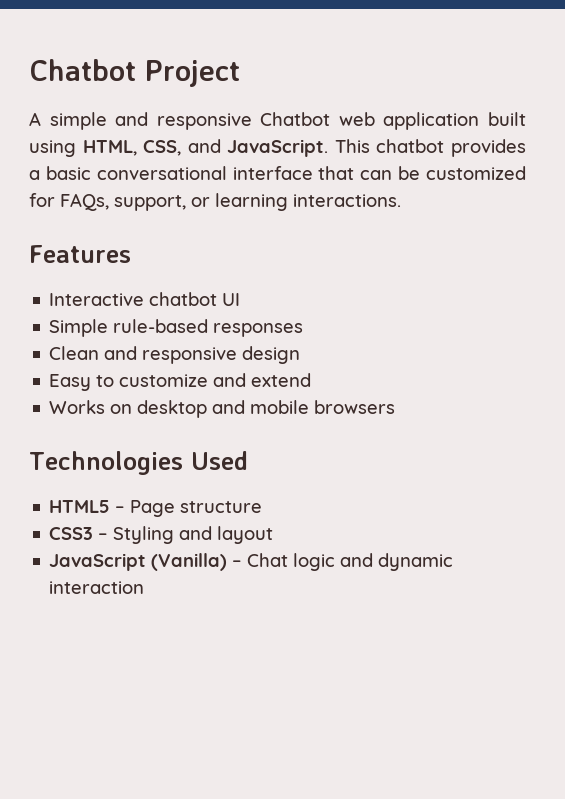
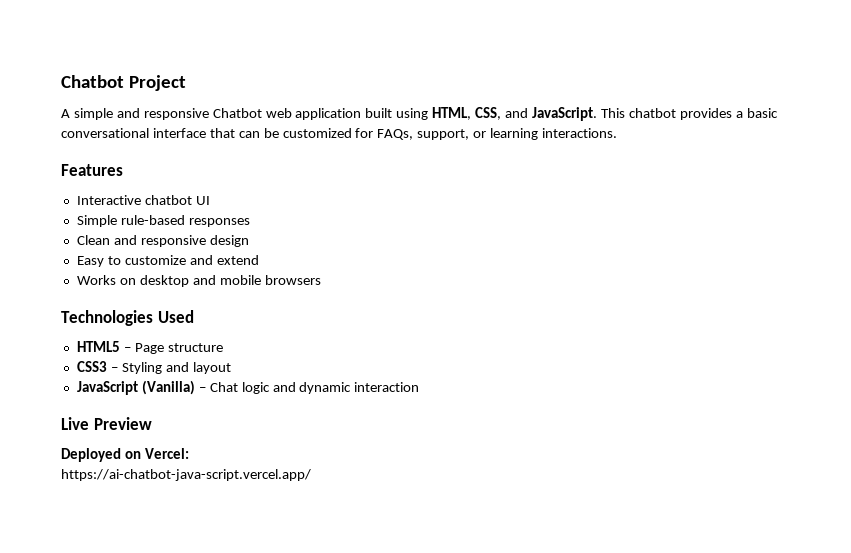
(145, 587) none -> [61,417,152,430] [61,448,189,462] [61,469,311,481] // Live Preview // Deployed on Vercel: // https://ai-chatbot-java-script.vercel.app/

